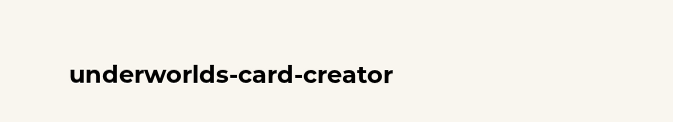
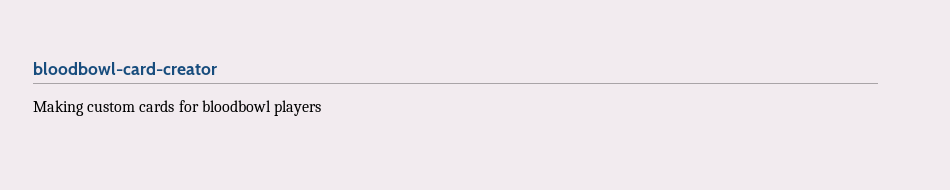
[68,64,393,84] underworlds-card-creator -> [33,62,217,75] [33,100,321,116] bloodbowl-card-creator // Making custom cards for bloodbowl players

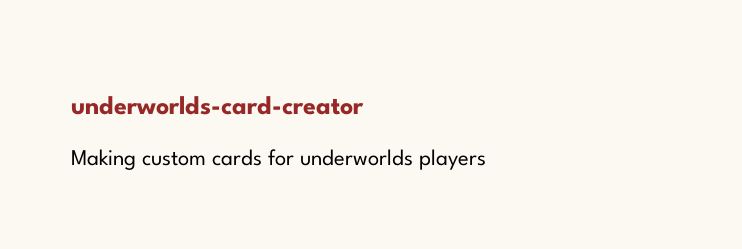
[33,62,217,75] bloodbowl-card-creator -> [71,96,364,115] underworlds-card-creator
[201,100,271,112] bloodbowl -> [300,149,414,166] underworlds

